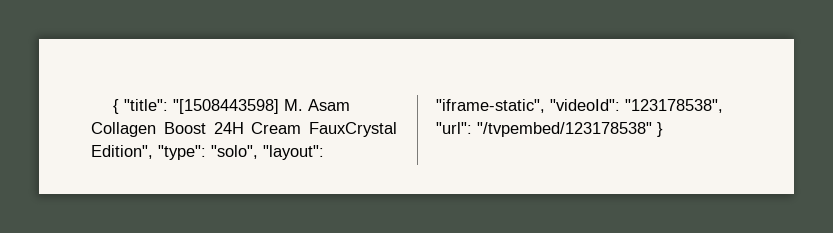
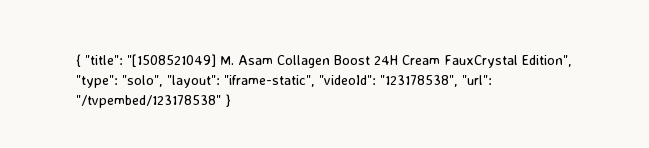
[173,99,280,114] "[1508443598] -> [127,54,216,67] "[1508521049]

